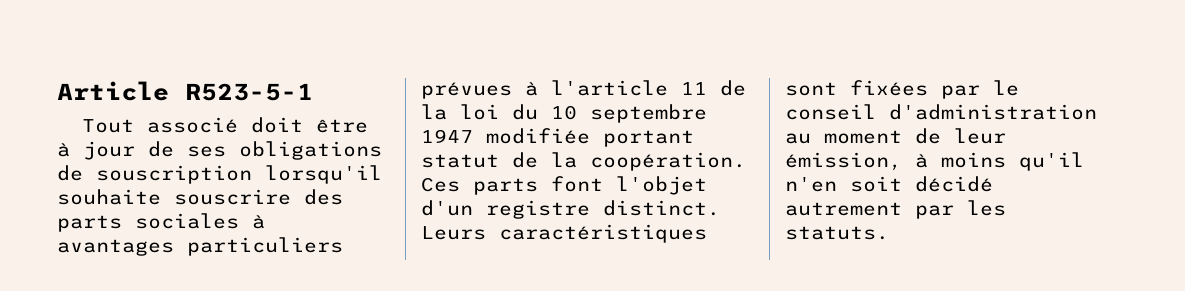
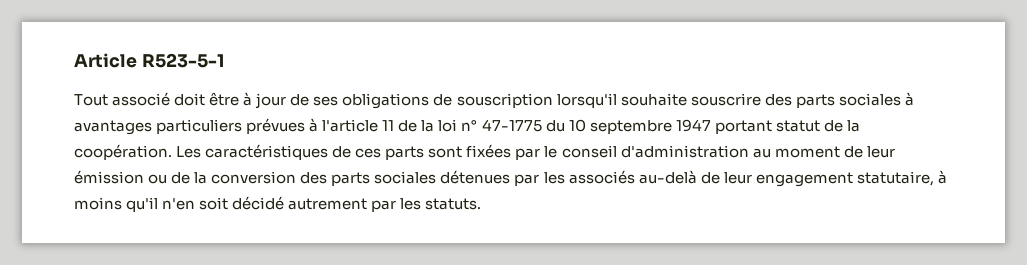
(499, 112) none -> [461,119,542,132] n° 47-1775
[486,128,590,144] modifiée -> (711, 125) none
[421,176,707,195] [421,200,720,219] [421,224,707,243] Ces parts font l'objet d'un registre distinct. Leurs caractéristiques -> [176,144,425,160] Les caractéristiques de ces parts
[785,152,902,171] émission, -> [74,170,934,187] émission ou de la conversion des parts sociales détenues par les associés au-delà de leur engagement statutaire,

